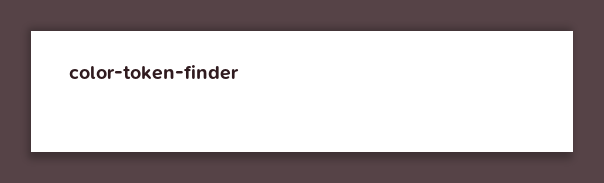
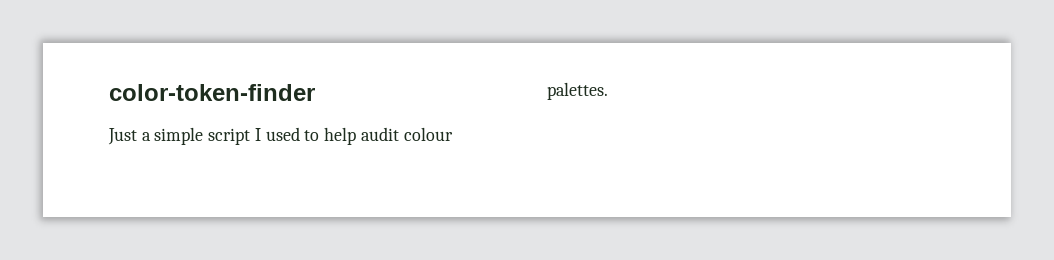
(239, 72) none -> [108,127,453,145] [547,82,608,100] // Just a simple script I used to help audit colour palettes.

